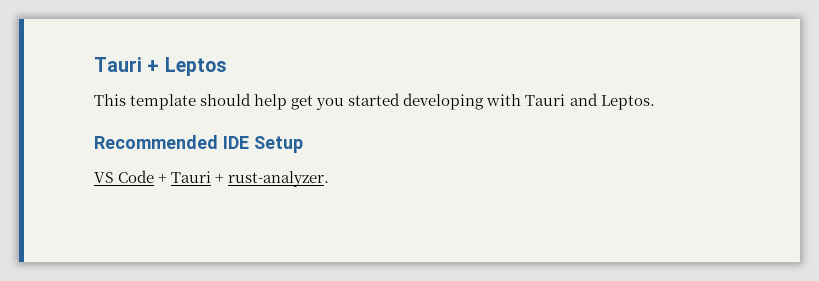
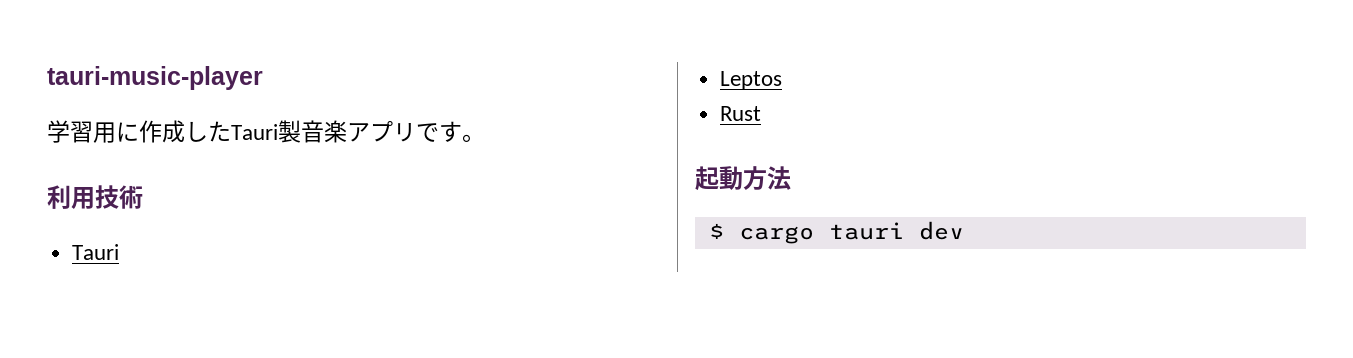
[94,57,227,76] [94,93,655,110] [94,135,303,153] [94,170,330,187] Tauri + Leptos // This template should help get you started developing with Tauri and Leptos. // Recommended IDE Setup // VS Code + Tauri + rust-analyzer. -> [47,66,263,90] [47,120,485,143] [47,185,143,209] [72,244,120,260] [720,71,783,90] [720,106,762,121] [695,166,791,191] [708,221,964,244] tauri-music-player // 学習用に作成したTauri製音楽アプリです。 // 利用技術 // Tauri // Leptos // Rust // 起動方法 // $ cargo tauri dev

